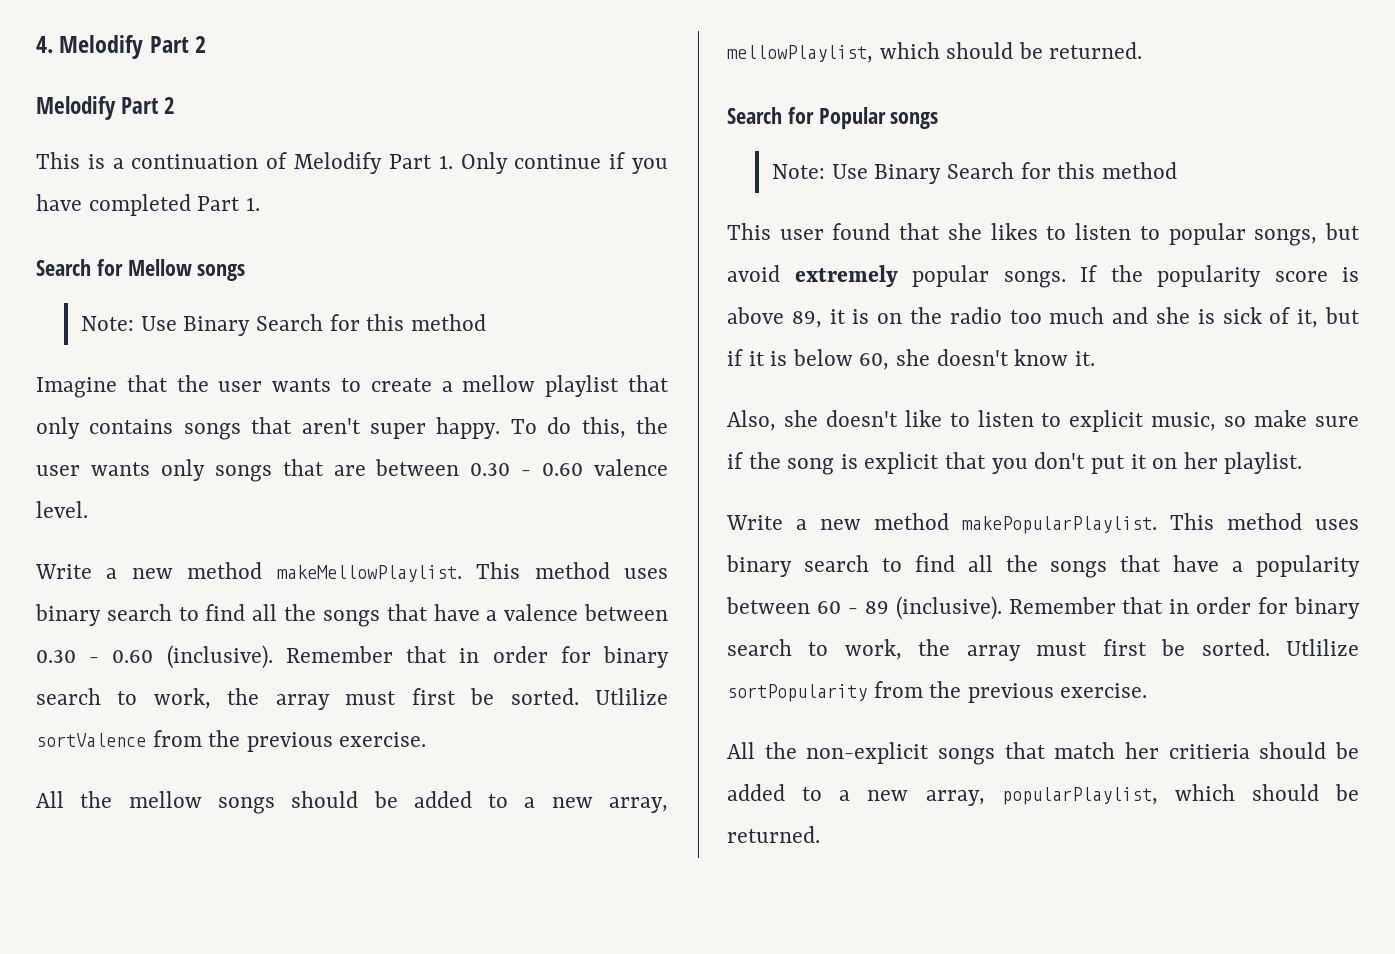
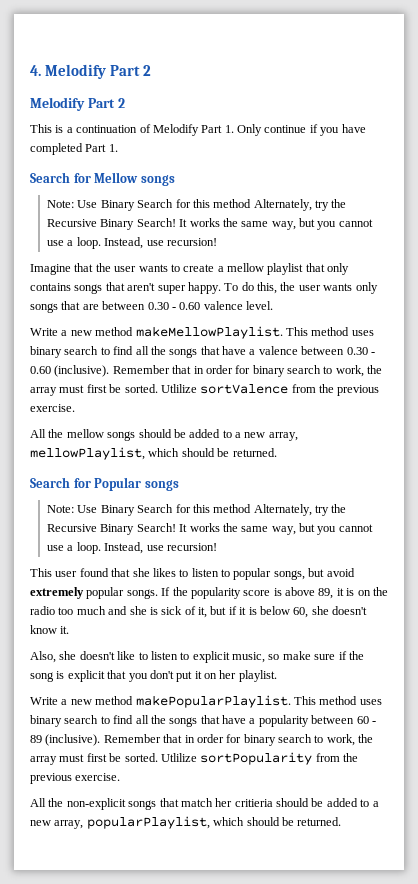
(486, 322) none -> [253,199,347,211] [47,218,373,230] [47,237,217,249] Alternately, try the Recursive Binary Search! It works the same way, but you cannot use a loop. Instead, use recursion!
(1177, 170) none -> [253,504,347,516] [47,523,373,535] [47,542,217,554] Alternately, try the Recursive Binary Search! It works the same way, but you cannot use a loop. Instead, use recursion!

